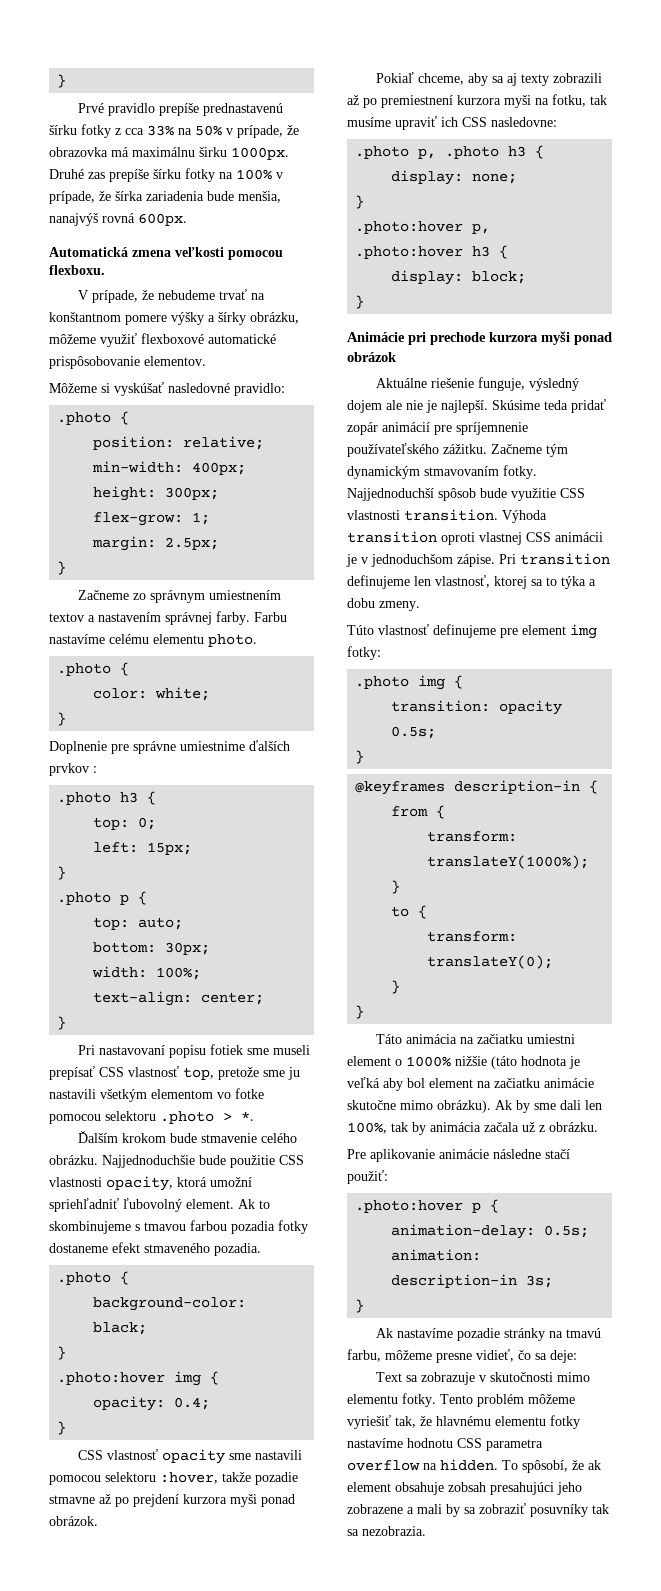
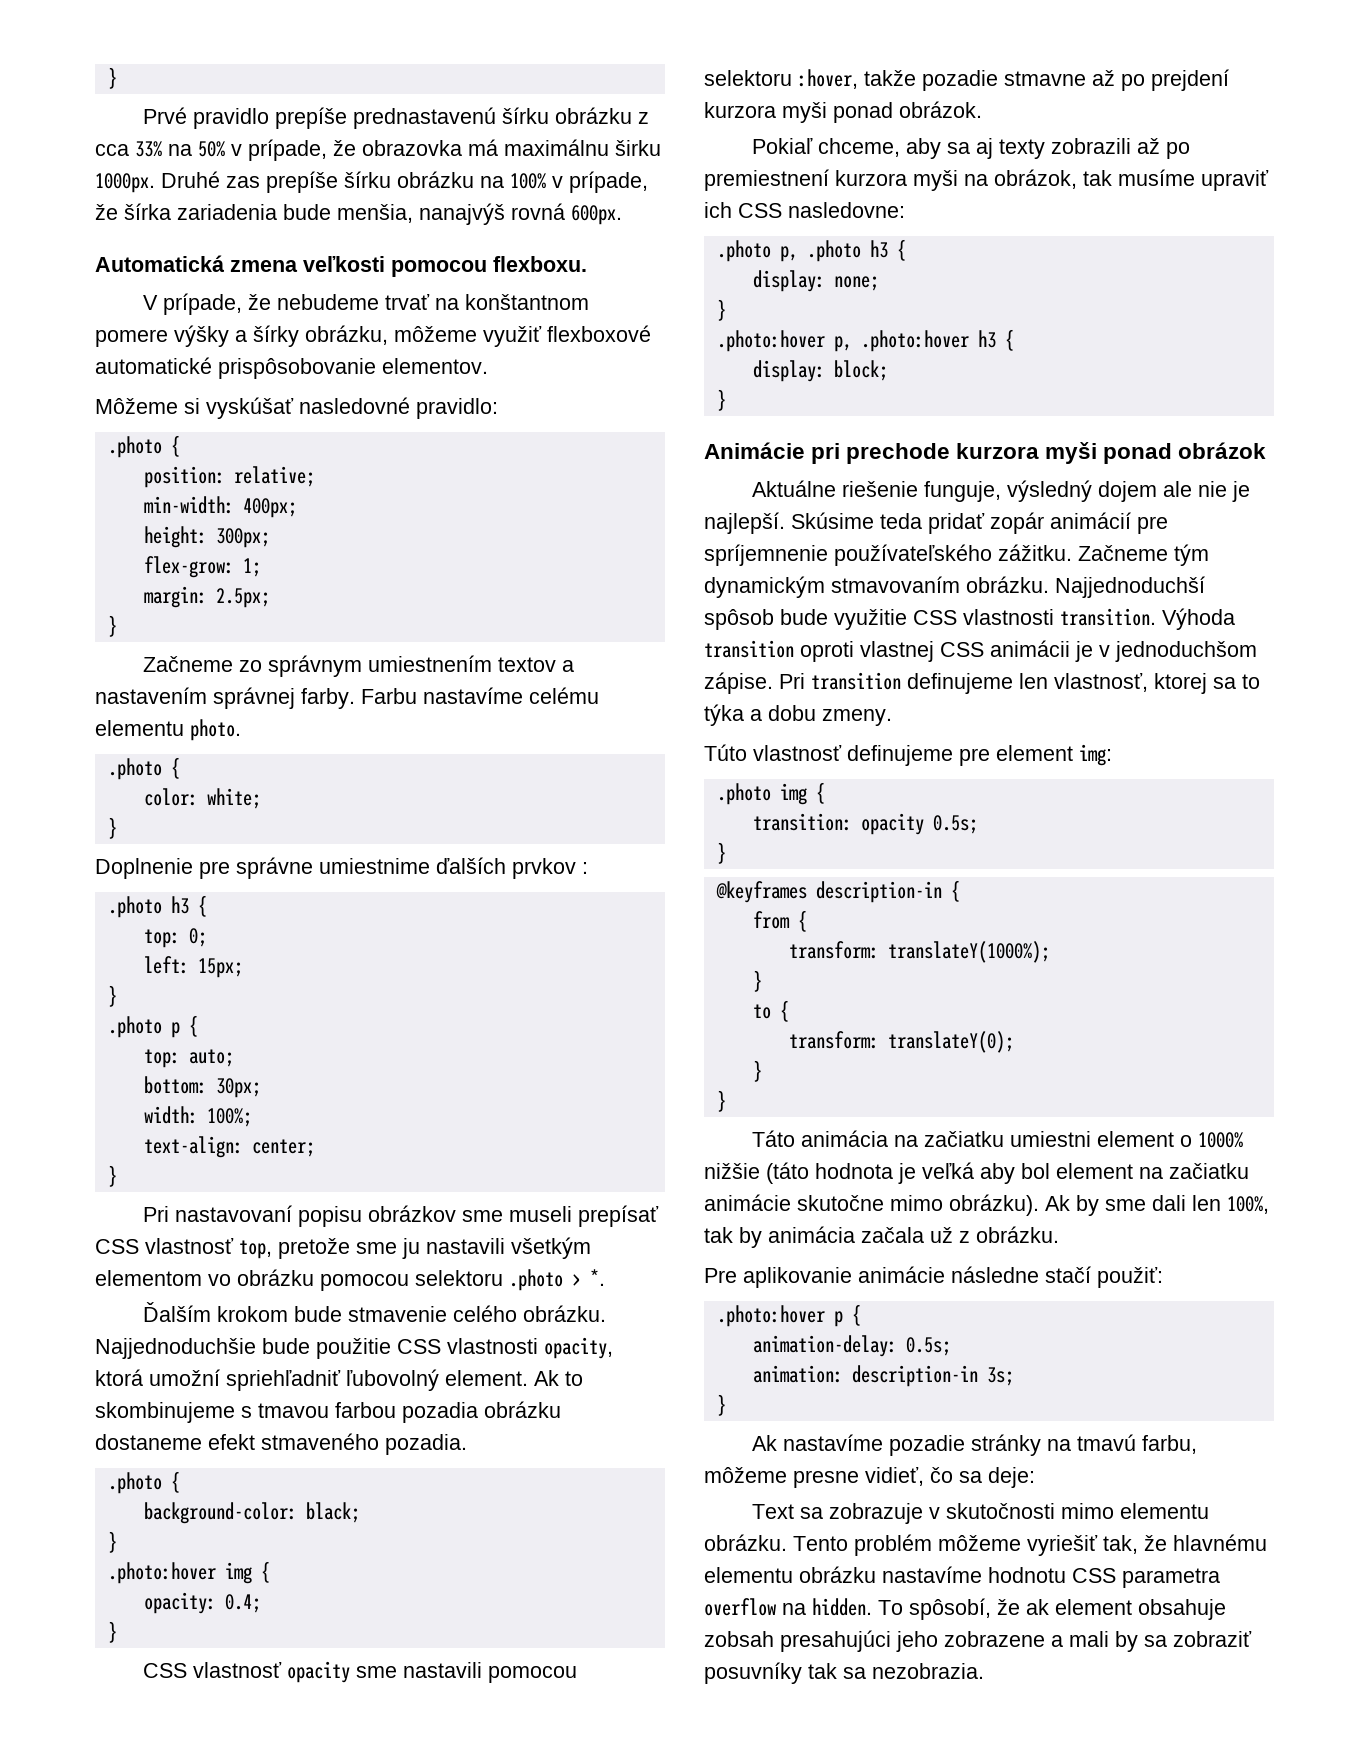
[81,124,111,138] fotky -> [555,107,633,124] obrázku
[185,168,215,182] fotky -> [397,171,474,188] obrázku
[210,1044,244,1055] fotiek -> [368,1205,457,1222] obrázkov
[235,1088,264,1099] fotke -> [237,1269,314,1286] obrázku
[278,1220,308,1234] fotky -> [484,1401,561,1418] obrázku
[552,94,586,107] fotku, -> [994,169,1077,189] obrázok,
[503,465,537,479] fotky. -> [966,576,1049,593] obrázku.
[570,624,597,639] [347,646,381,660] img fotky: -> [1079,744,1112,766] img:
[402,1393,436,1407] fotky. -> [704,1534,787,1551] obrázku.
[550,1415,580,1429] fotky -> [799,1566,876,1583] obrázku

